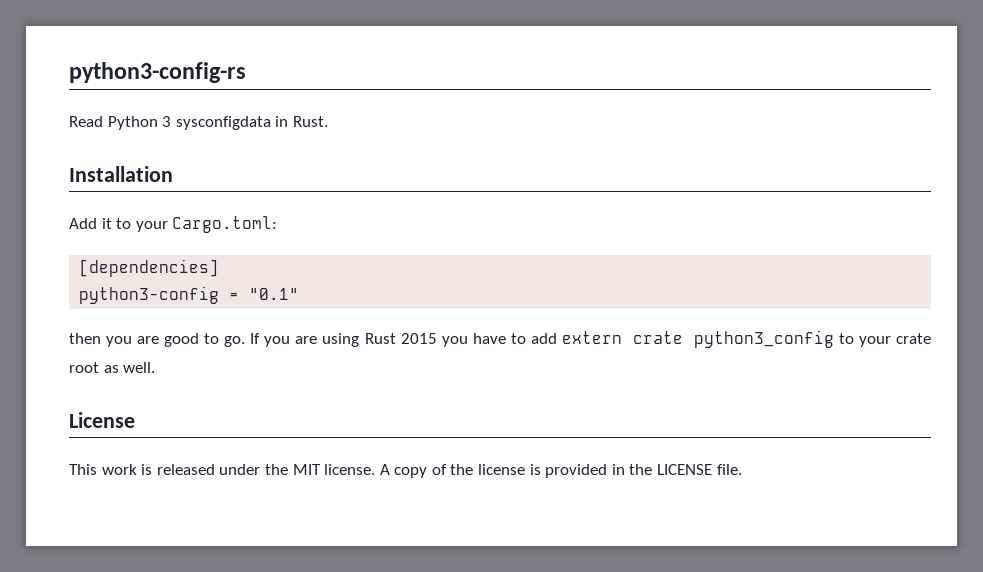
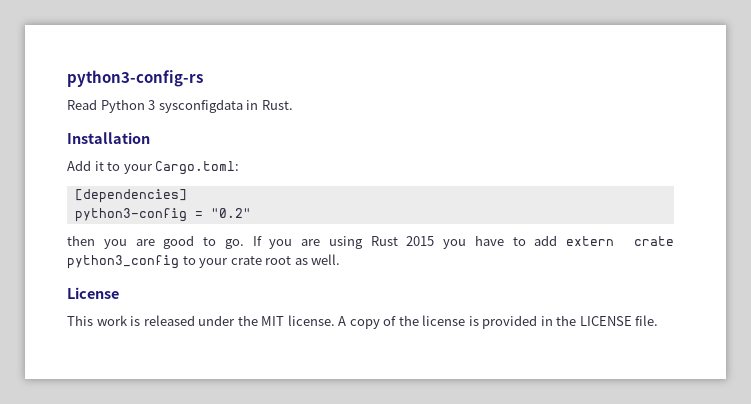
[249,288,300,300] "0.1" -> [210,208,251,218] "0.2"

